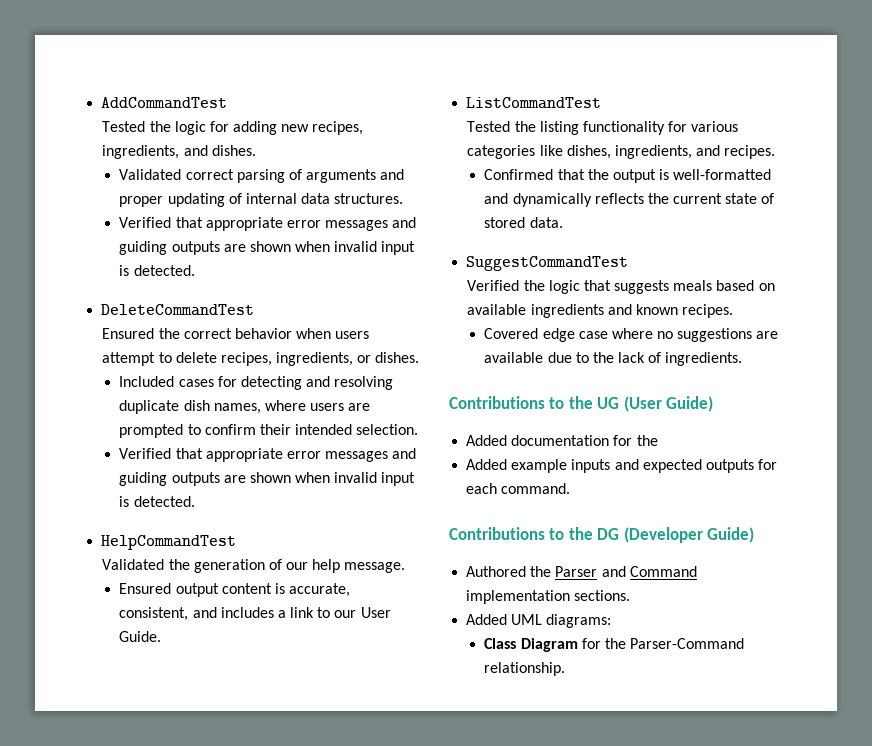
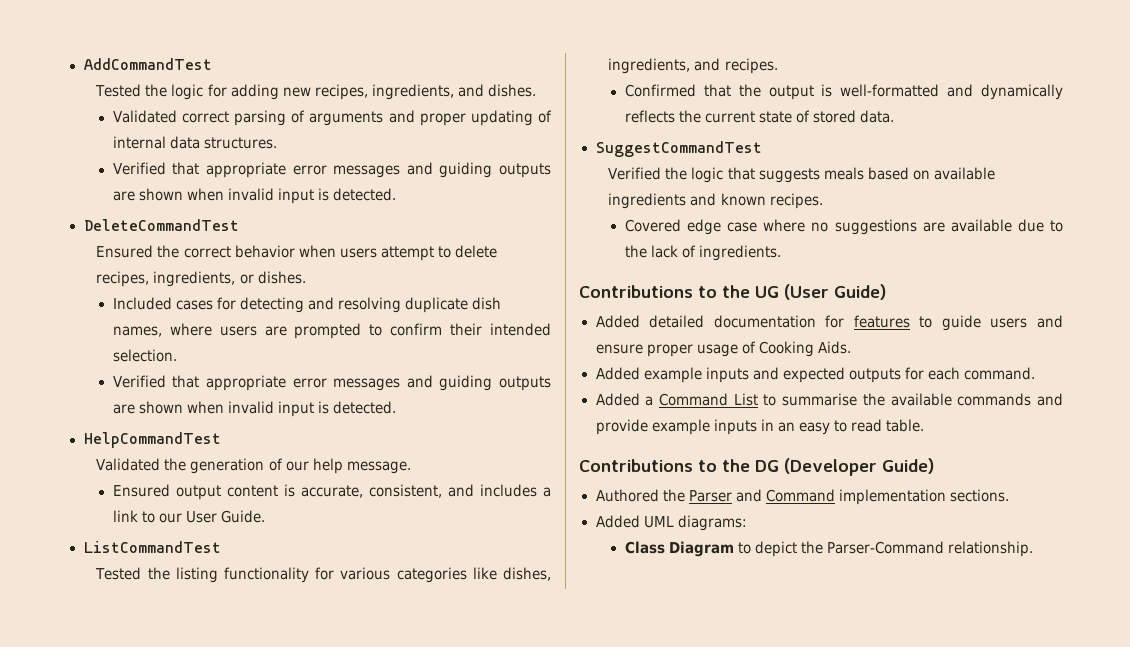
(508, 440) none -> [649,315,705,328] detailed
[636,435,658,446] the -> [853,315,1063,331] [595,341,851,357] features to guide users and ensure proper usage of Cooking Aids.
(571, 488) none -> [595,393,1063,406] [595,419,924,435] // Added a Command List to summarise the available commands and provide example inputs in an easy to read table.
[581,638,601,649] for -> [738,541,798,557] to depict

